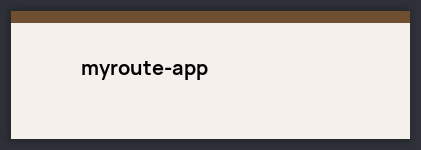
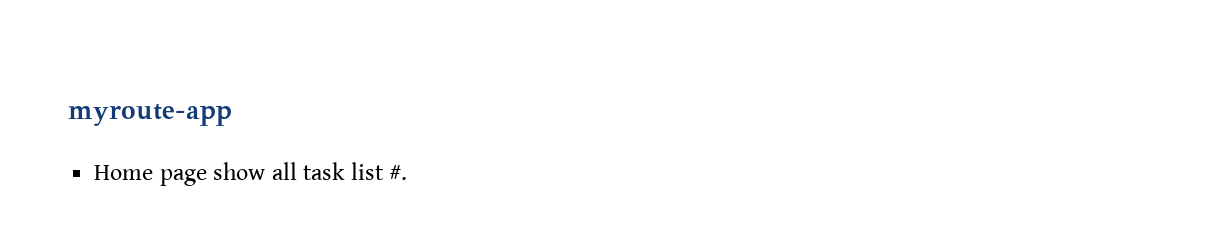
(208, 70) none -> [94,162,408,186] // Home page show all task list #.

